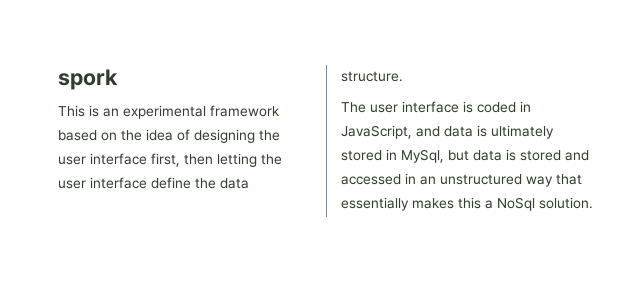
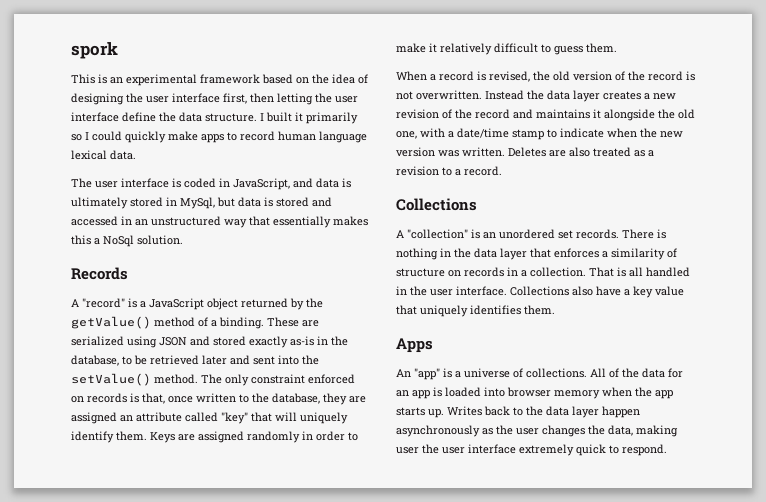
(403, 76) none -> [260,112,358,124] [71,131,367,143] [71,150,136,160] I built it primarily so I could quickly make apps to record human language lexical data.
(593, 203) none -> [71,267,128,280] [71,298,323,310] [71,316,319,329] [71,336,348,348] [71,355,319,366] [71,373,355,386] [71,393,366,405] [71,412,348,424] [71,431,358,443] [396,43,617,55] [396,71,695,82] [396,90,676,102] [396,109,695,121] [396,128,683,140] [396,147,654,157] [396,166,502,176] [396,198,477,211] [396,229,666,239] [396,248,677,260] [396,267,690,277] [396,286,684,298] [396,305,555,317] [396,338,433,353] [396,368,683,380] [396,387,673,399] [396,406,640,418] [396,425,678,437] [396,444,667,456] // Records // A "record" is a JavaScript object returned by the getValue() method of a binding. These are serialized using JSON and stored exactly as-is in the database, to be retrieved later and sent into the setValue() method. The only constraint enforced on records is that, once written to the database, they are assigned an attribute called "key" that will uniquely identify them. Keys are assigned randomly in order to make it relatively difficult to guess them. // When a record is revised, the old version of the record is not overwritten. Instead the data layer creates a new revision of the record and maintains it alongside the old one, with a date/time stamp to indicate when the new version was written. Deletes are also treated as a revision to a record. // Collections // A "collection" is an unordered set records. There is nothing in the data layer that enforces a similarity of structure on records in a collection. That is all handled in the user interface. Collections also have a key value that uniquely identifies them. // Apps // An "app" is a universe of collections. All of the data for an app is loaded into browser memory when the app starts up. Writes back to the data layer happen asynchronously as the user changes the data, making user the user interface extremely quick to respond.

